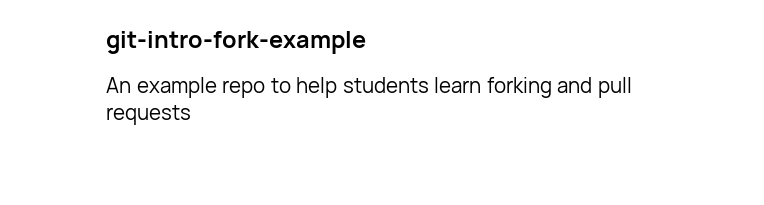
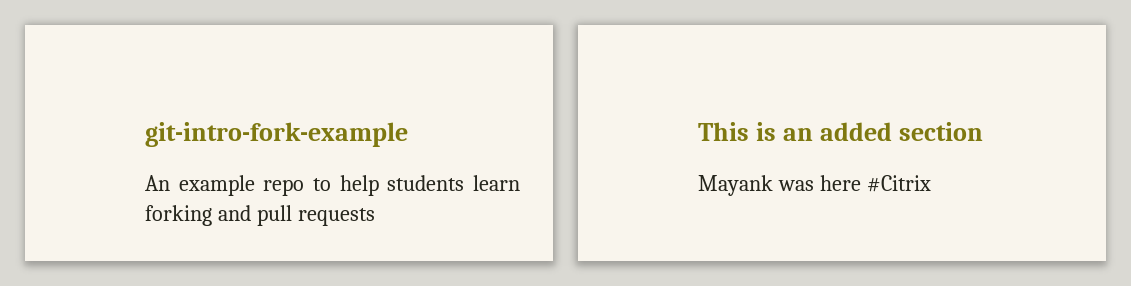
(191, 115) none -> [698,122,983,141] [698,175,931,196] // This is an added section // Mayank was here #Citrix

